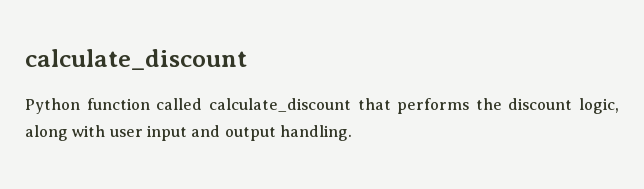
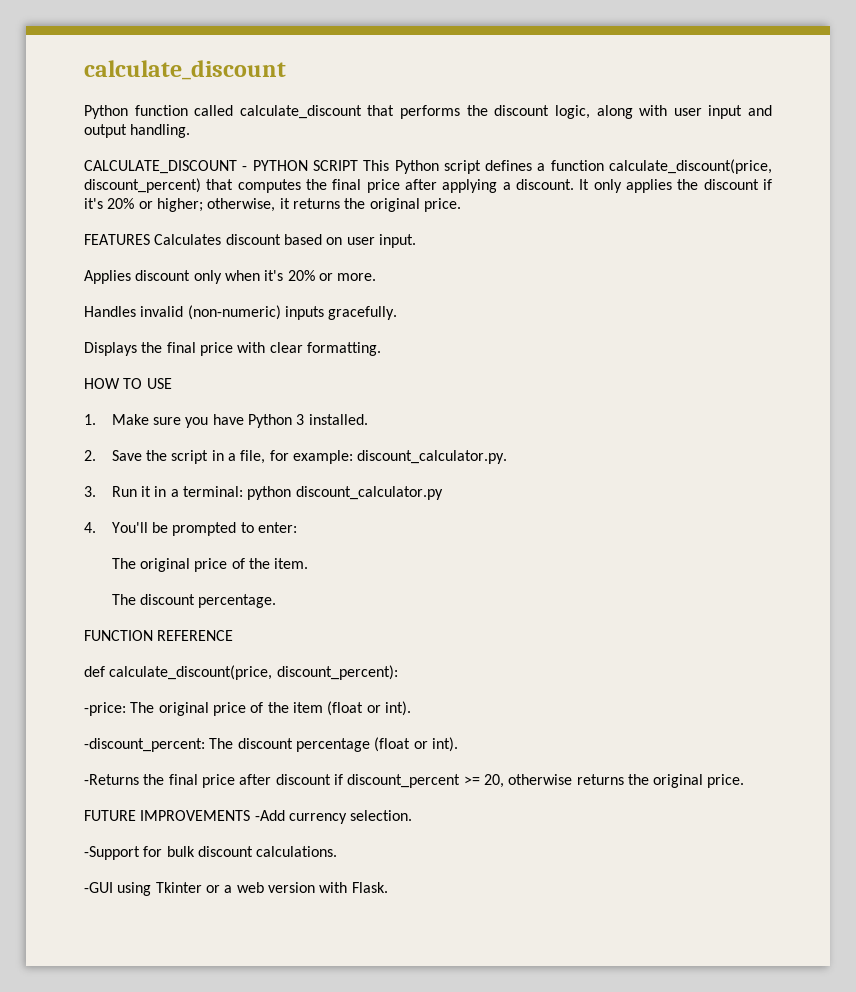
(352, 133) none -> [84,159,772,174] [84,178,772,193] [84,198,461,212] [84,234,416,248] [84,270,377,284] [84,305,398,320] [84,342,381,356] [84,378,172,389] [84,414,368,428] [84,450,508,464] [84,486,443,500] [84,522,298,536] [111,558,309,572] [111,594,277,608] [84,630,234,641] [84,665,398,680] [84,701,411,716] [84,737,458,752] [84,774,745,788] [84,810,413,824] [84,846,338,860] [84,882,388,896] // CALCULATE_DISCOUNT - PYTHON SCRIPT This Python script defines a function calculate_discount(price, discount_percent) that computes the final price after applying a discount. It only applies the discount if it's 20% or higher; otherwise, it returns the original price. // FEATURES Calculates discount based on user input. // Applies discount only when it's 20% or more. // Handles invalid (non-numeric) inputs gracefully. // Displays the final price with clear formatting. // HOW TO USE // 1. Make sure you have Python 3 installed. // 2. Save the script in a file, for example: discount_calculator.py. // 3. Run it in a terminal: python discount_calculator.py // 4. You'll be prompted to enter: // The original price of the item. // The discount percentage. // FUNCTION REFERENCE // def calculate_discount(price, discount_percent): // -price: The original price of the item (float or int). // -discount_percent: The discount percentage (float or int). // -Returns the final price after discount if discount_percent >= 20, otherwise returns the original price. // FUTURE IMPROVEMENTS -Add currency selection. // -Support for bulk discount calculations. // -GUI using Tkinter or a web version with Flask.

